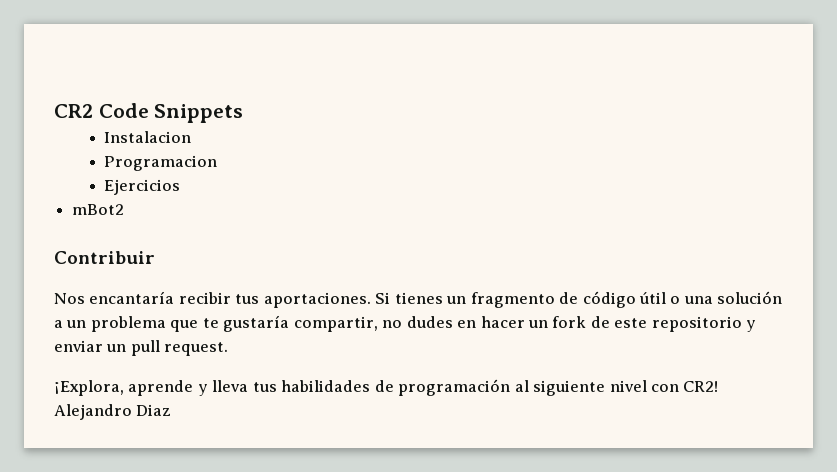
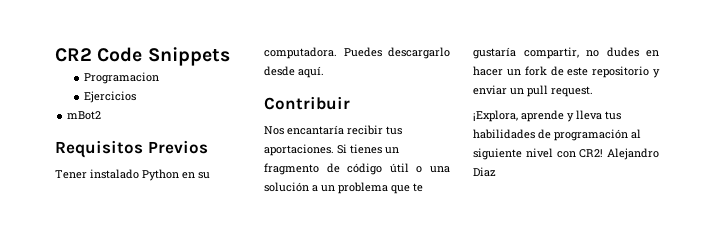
[104,131,192,143] // Instalacion -> (230, 56) none
(125, 209) none -> [55,140,208,158] [55,169,210,181] [264,47,450,59] [264,66,324,78] // Requisitos Previos // Tener instalado Python en su computadora. Puedes descargarlo desde aquí.

